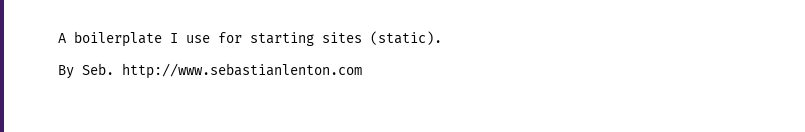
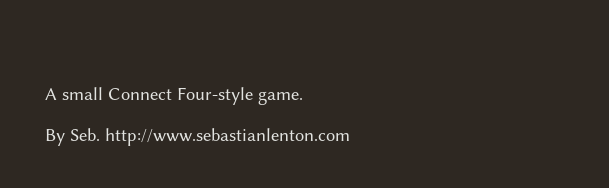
[74,31,442,47] boilerplate I use for starting sites (static). -> [62,87,303,105] small Connect Four-style game.

